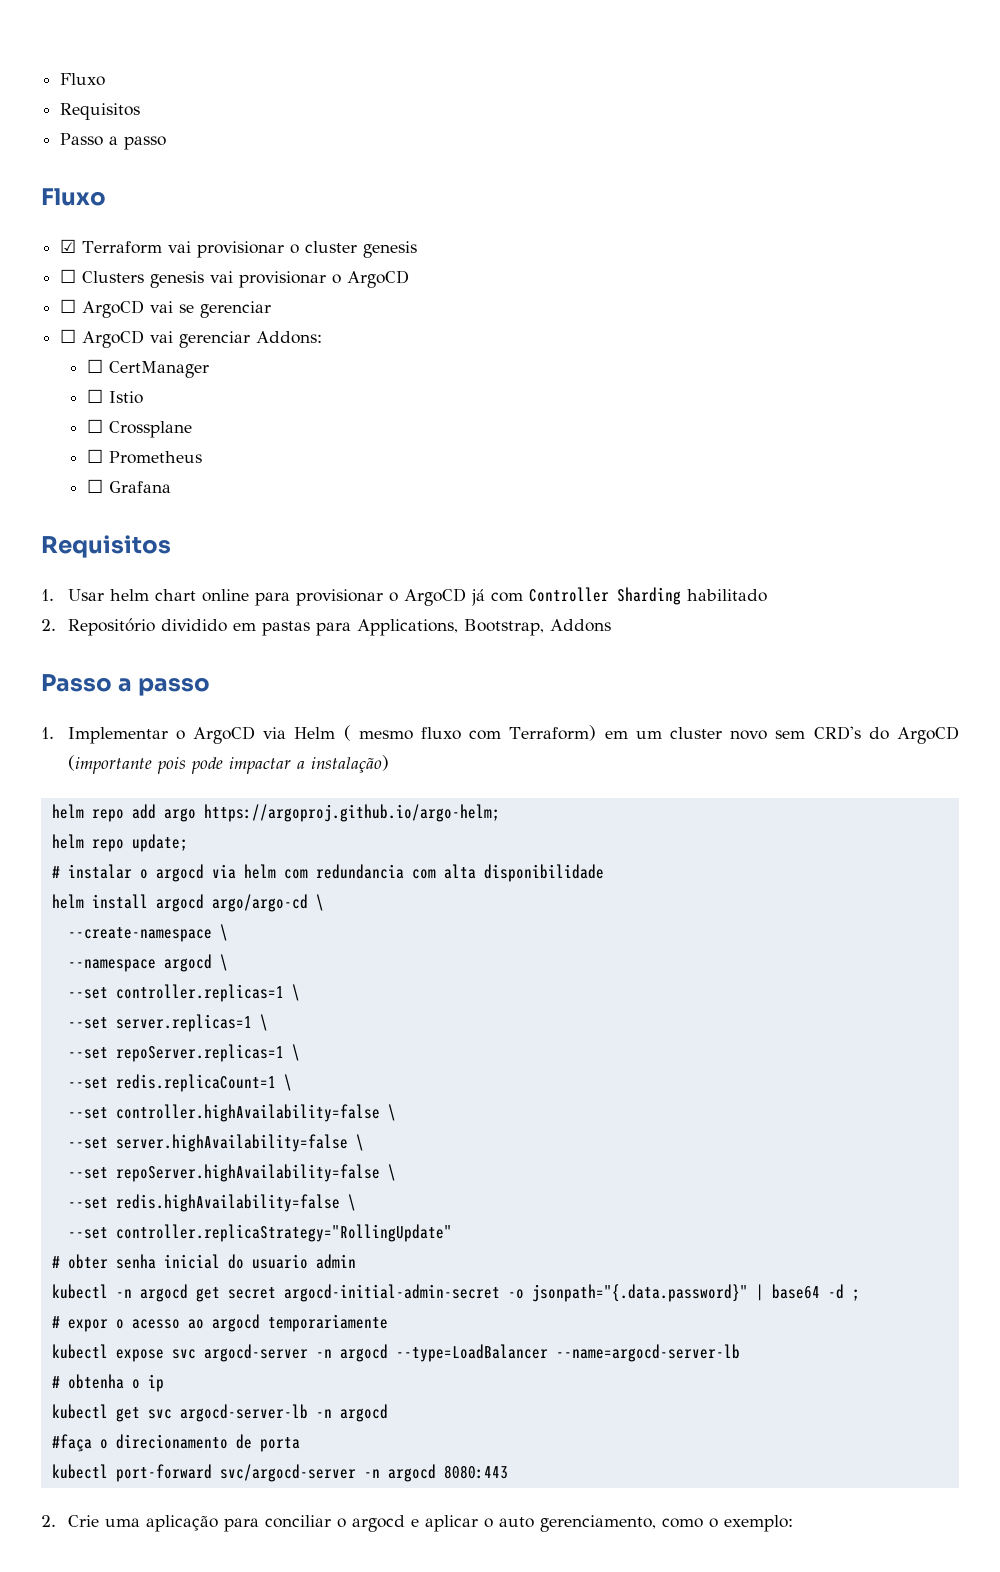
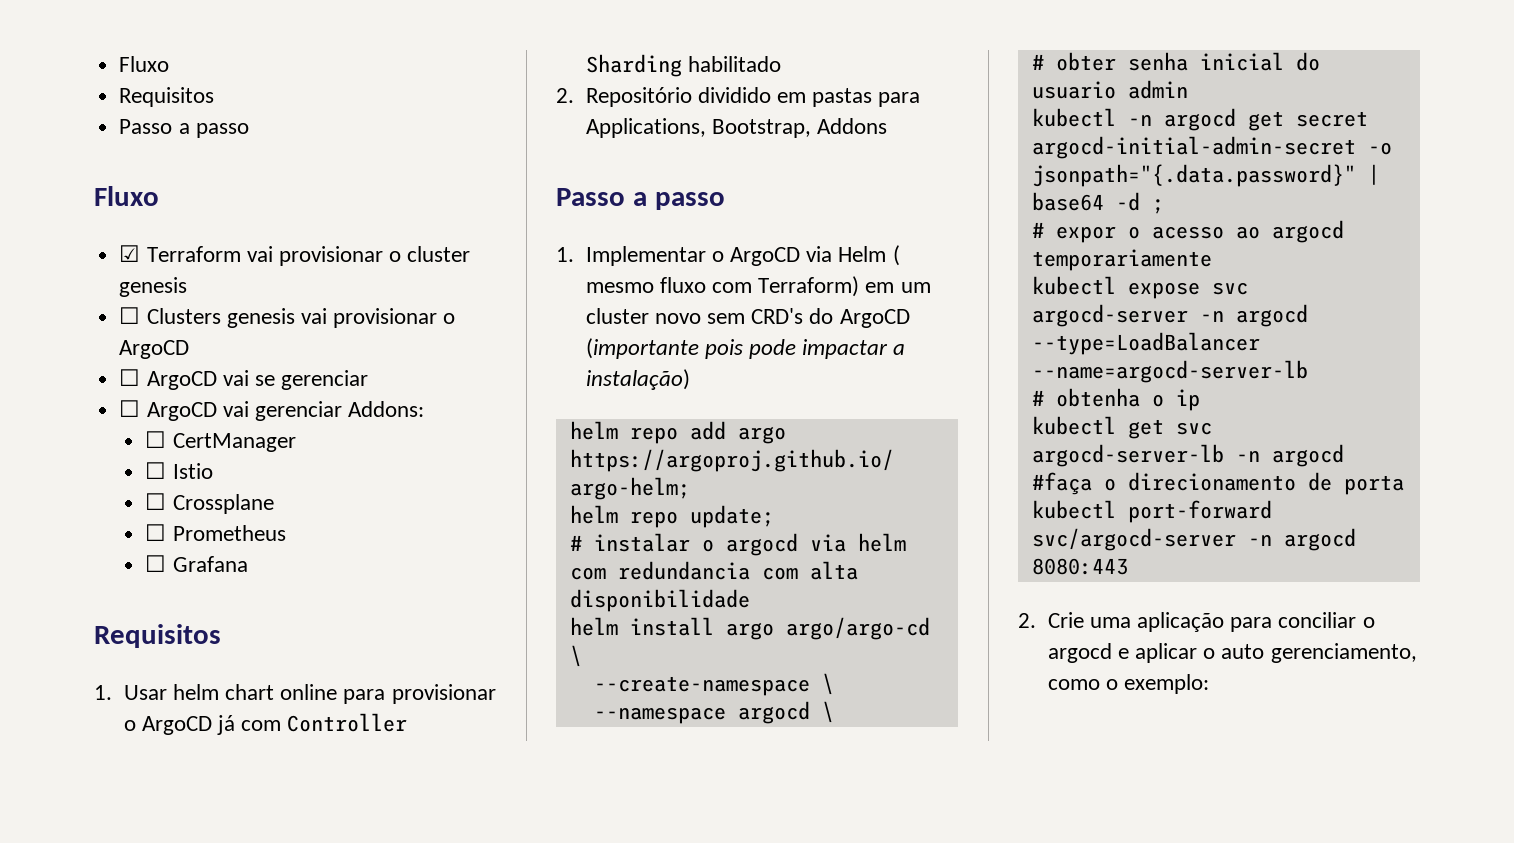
[155,894,204,912] argocd -> [725,622,774,640] argo
[67,984,300,1002] [67,1014,268,1032] [67,1044,300,1062] [67,1074,292,1092] [67,1104,396,1122] [67,1134,364,1152] [67,1164,396,1182] [67,1194,356,1212] [67,1224,452,1242] // --set controller.replicas=1 \ // --set server.replicas=1 \ // --set repoServer.replicas=1 \ // --set redis.replicaCount=1 \ // --set controller.highAvailability=false \ // --set server.highAvailability=false \ // --set repoServer.highAvailability=false \ // --set redis.highAvailability=false \ // --set controller.replicaStrategy="RollingUpdate" -> (834, 712) none

